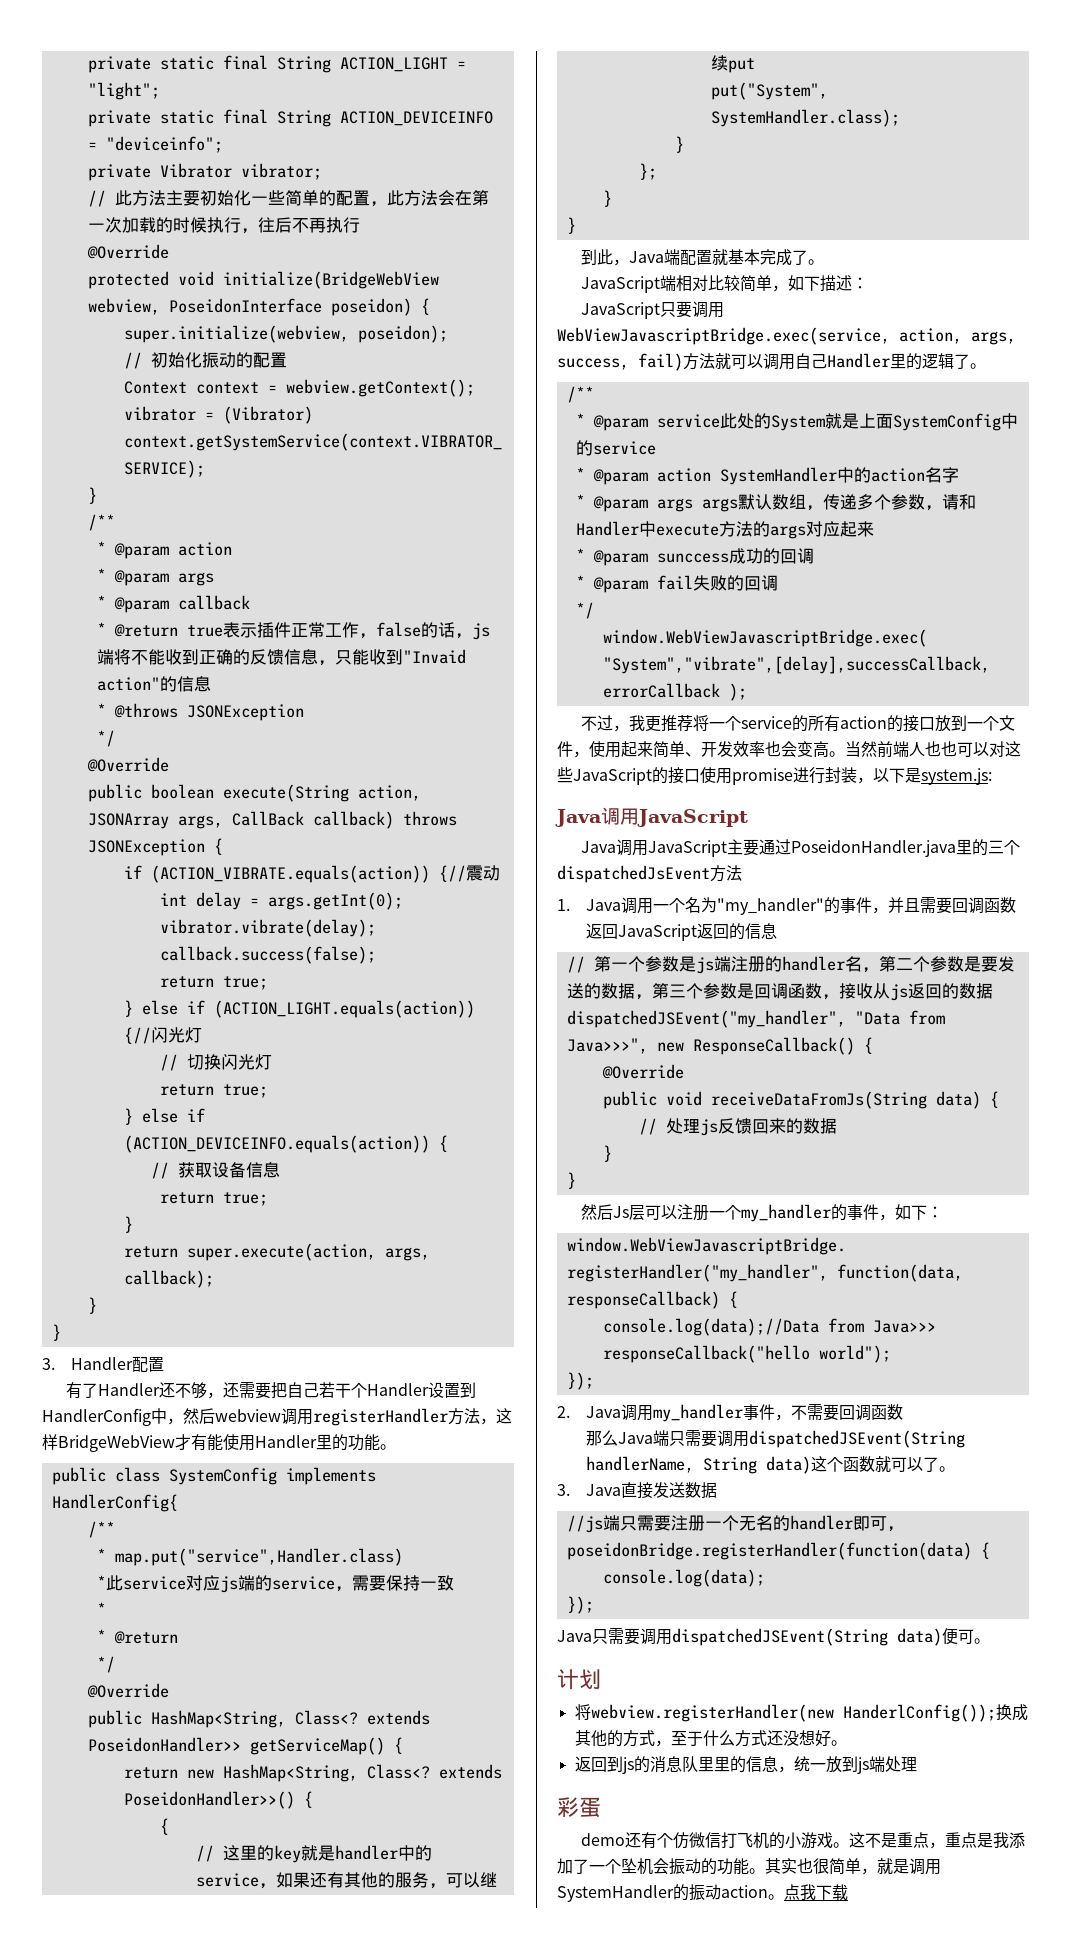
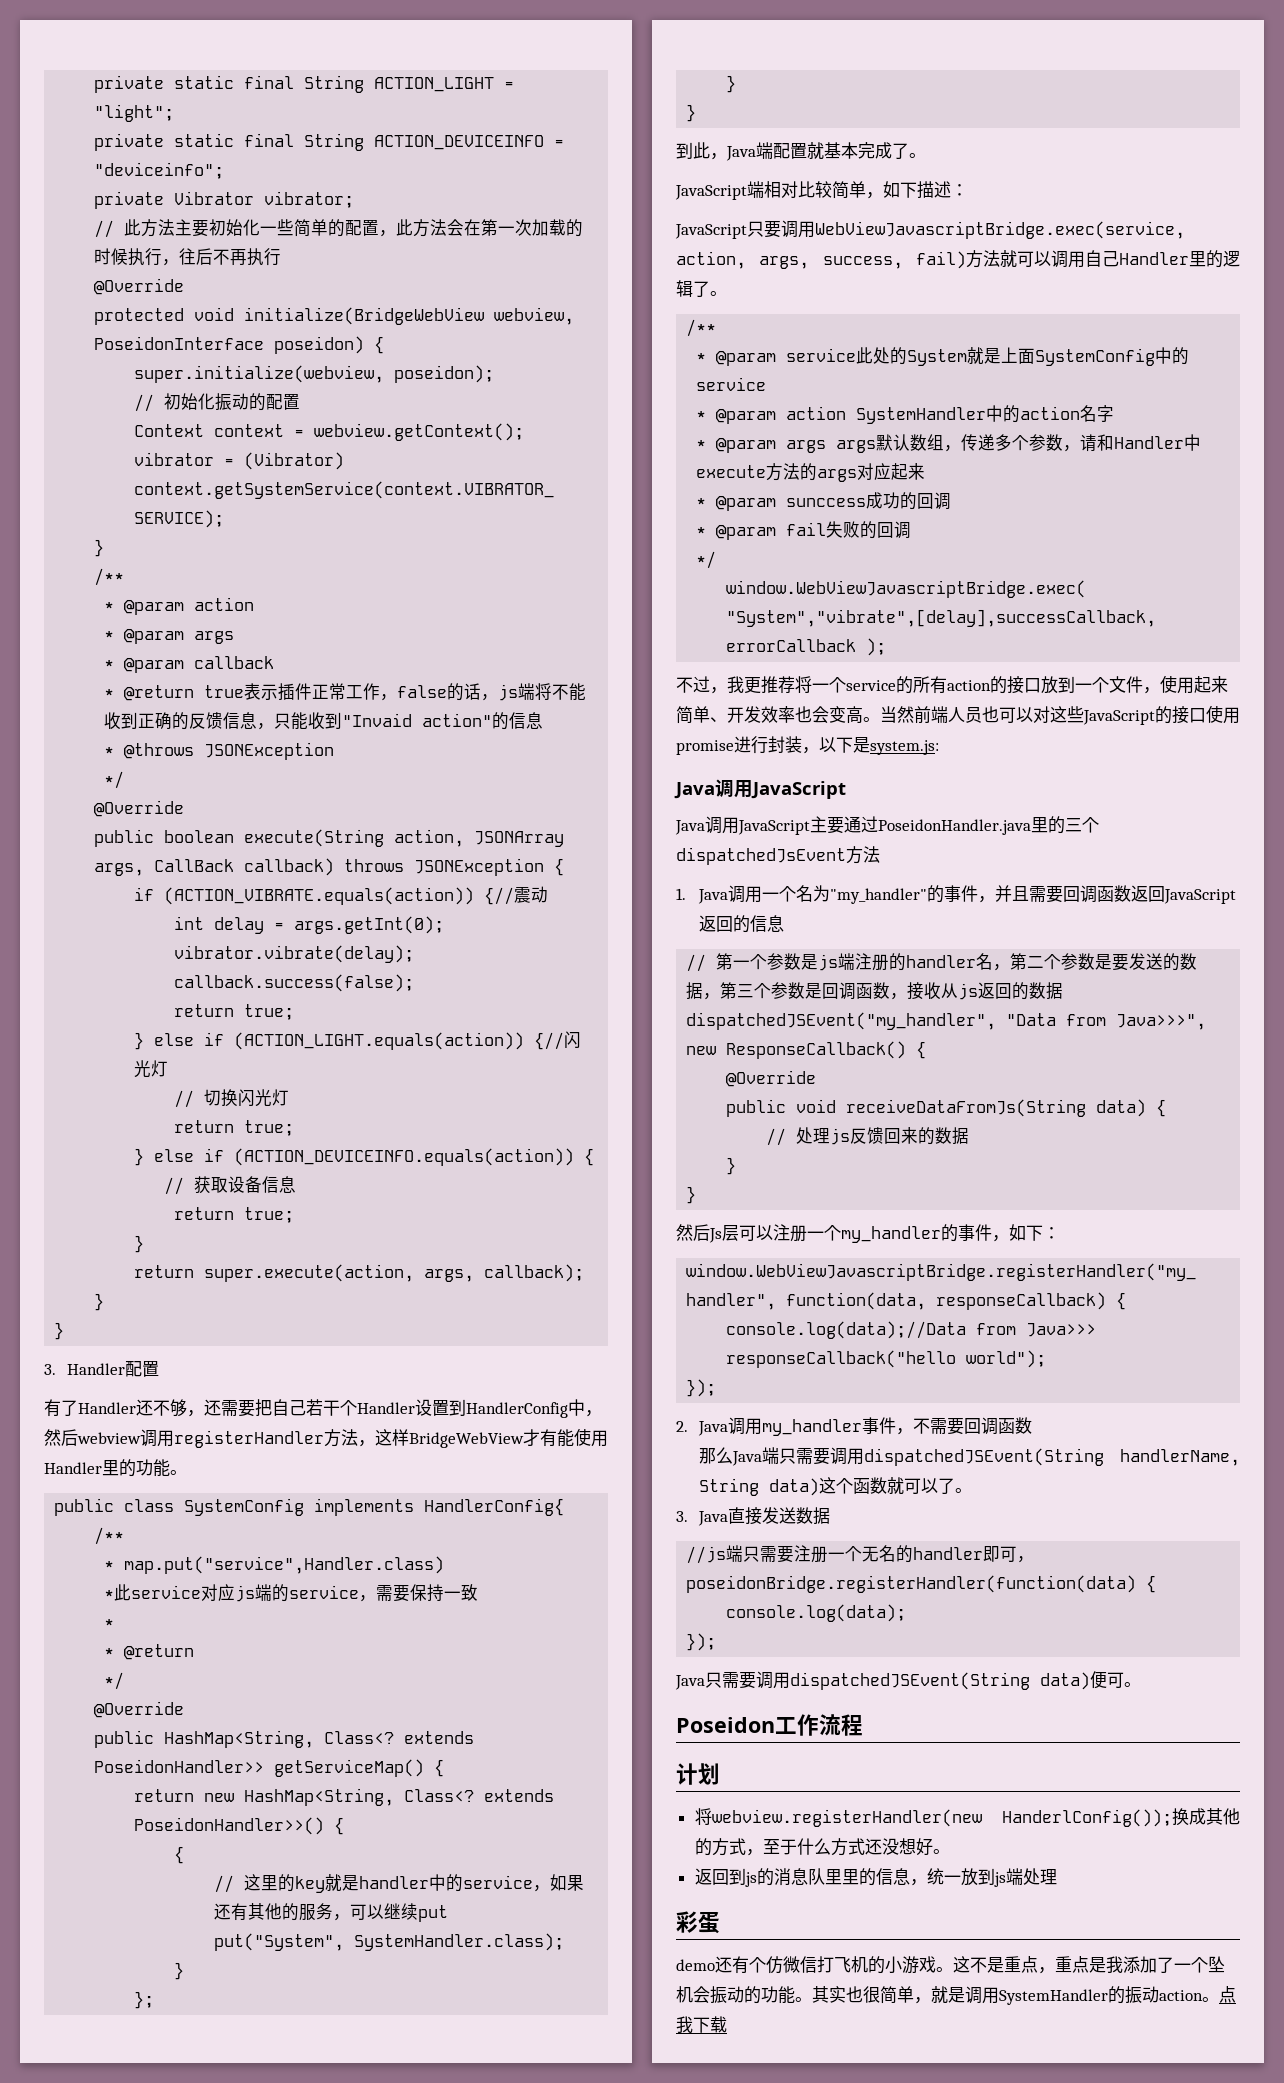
[925,741,941,757] 也 -> [965,707,982,723] 员
(990, 1641) none -> [676,1714,863,1736] // Poseidon工作流程

